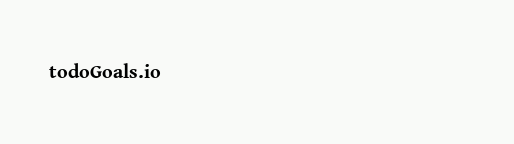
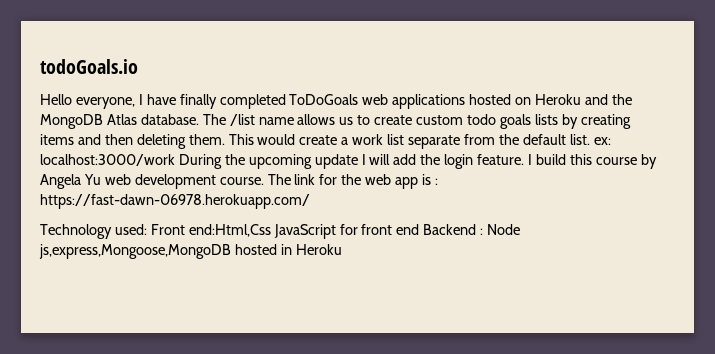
(161, 70) none -> [40,94,632,109] [40,114,631,129] [40,134,611,149] [40,154,657,169] [40,174,438,189] [40,194,310,209] [40,224,521,239] [39,244,342,259] // Hello everyone, I have finally completed ToDoGoals web applications hosted on Heroku and the MongoDB Atlas database. The /list name allows us to create custom todo goals lists by creating items and then deleting them. This would create a work list separate from the default list. ex: localhost:3000/work During the upcoming update I will add the login feature. I build this course by Angela Yu web development course. The link for the web app is : https://fast-dawn-06978.herokuapp.com/ // Technology used: Front end:Html,Css JavaScript for front end Backend : Node js,express,Mongoose,MongoDB hosted in Heroku

